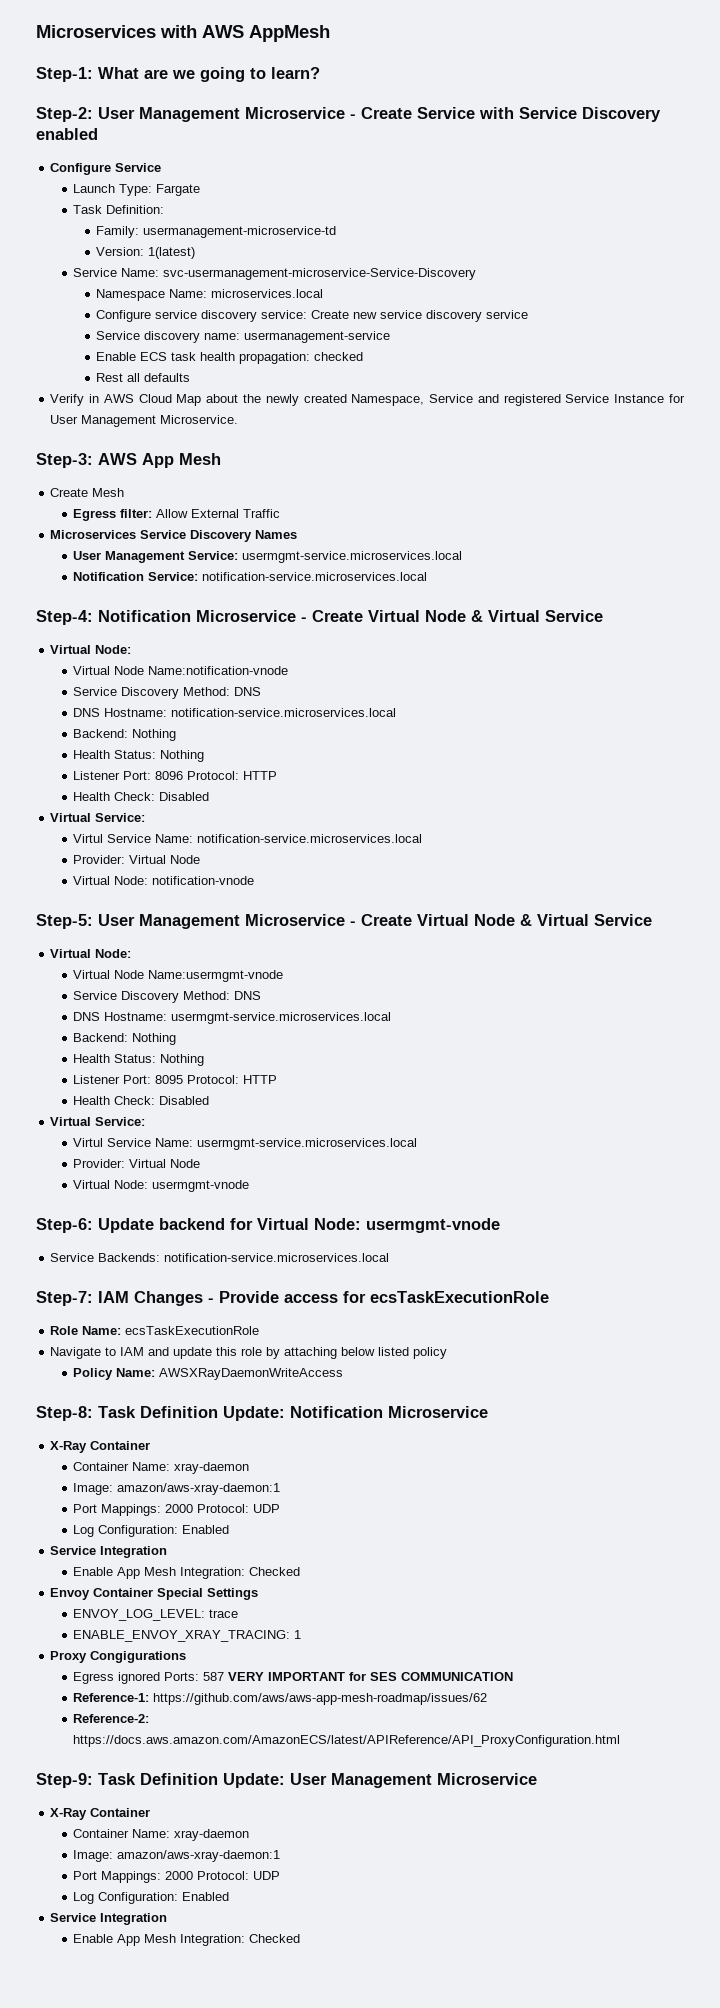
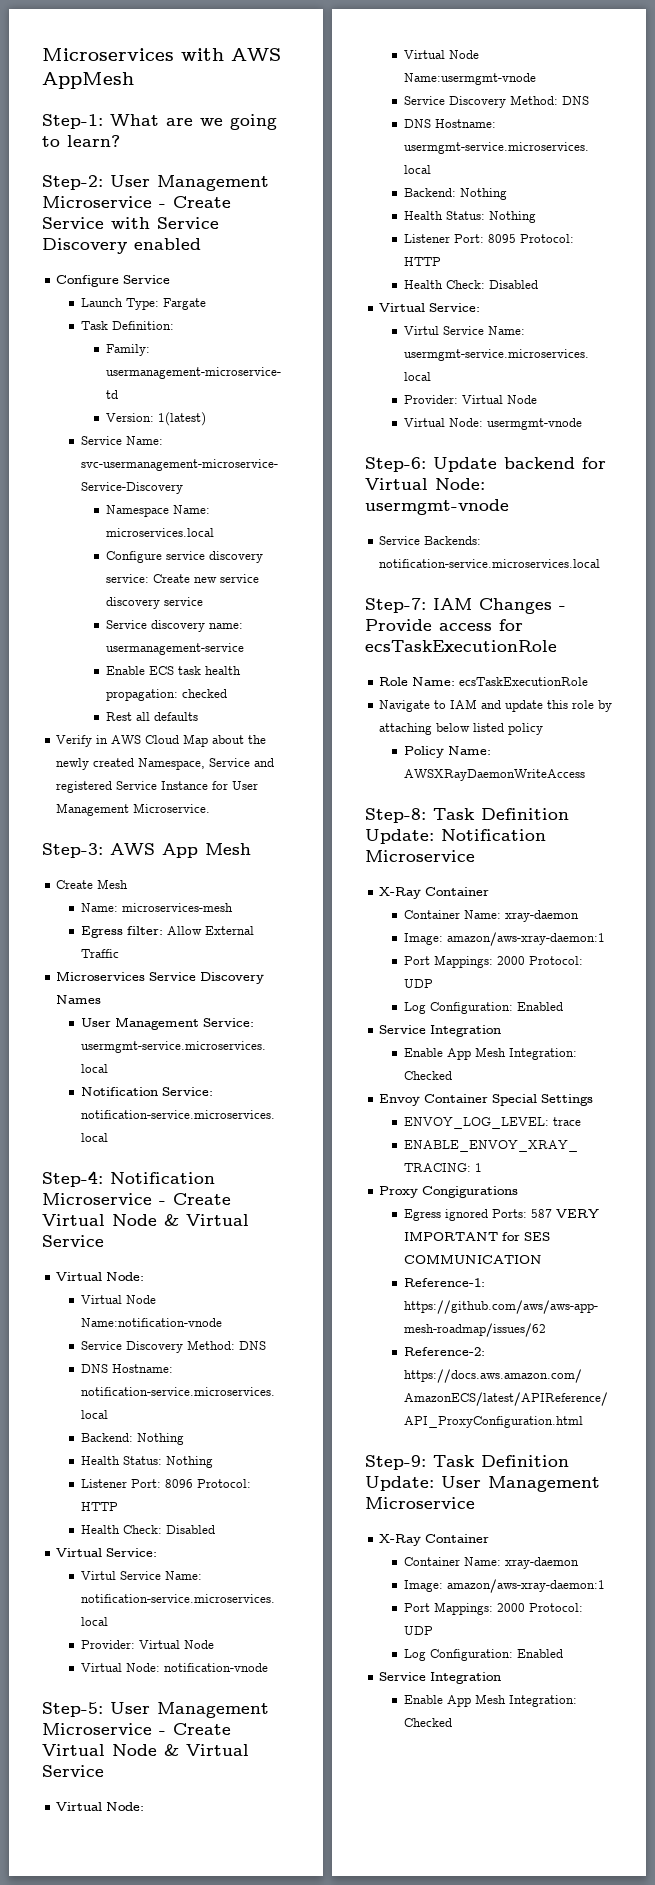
(125, 492) none -> [81,903,234,912] // Name: microservices-mesh

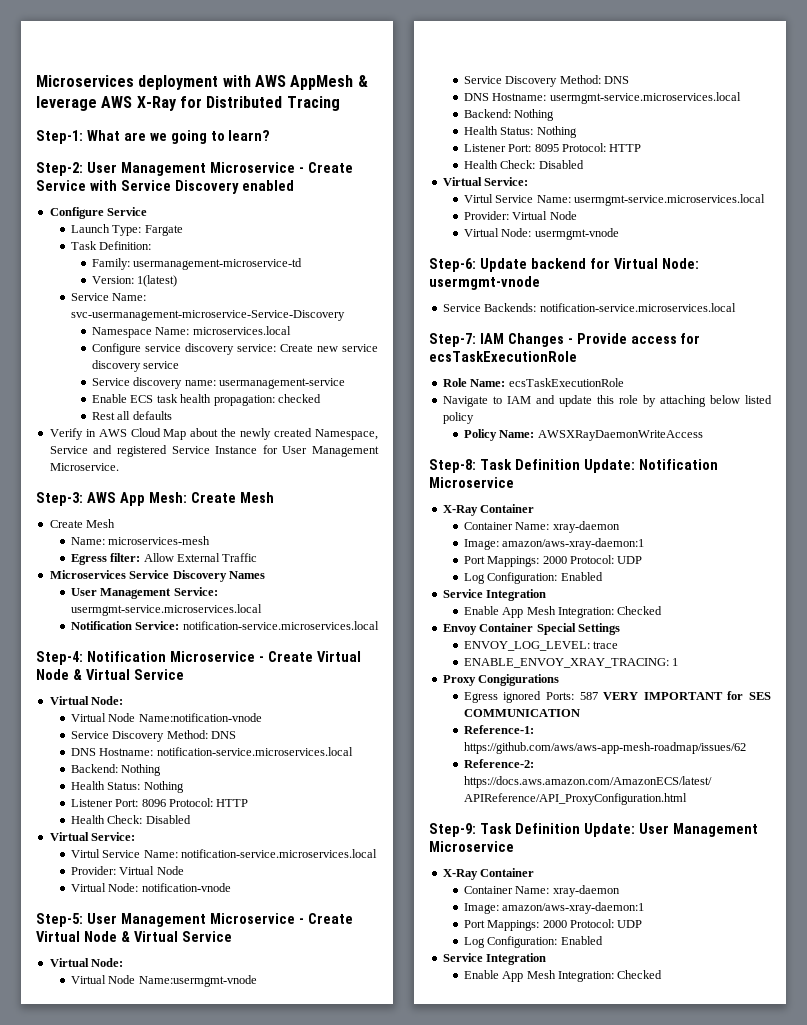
[42,48,174,61] Microservices -> [36,75,219,90] Microservices deployment
(134, 80) none -> [357,75,368,87] [36,96,340,111] & leverage AWS X-Ray for Distributed Tracing
(198, 850) none -> [148,492,236,503] Mesh: Create

